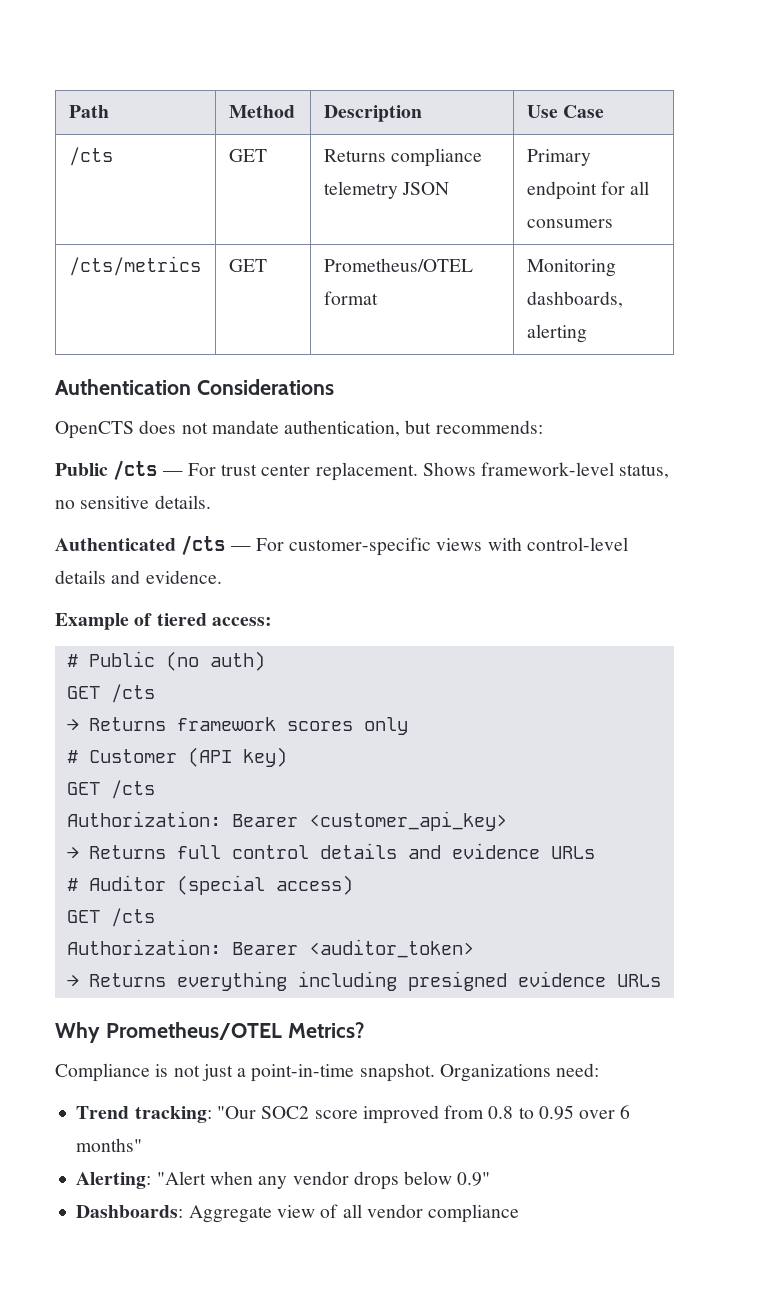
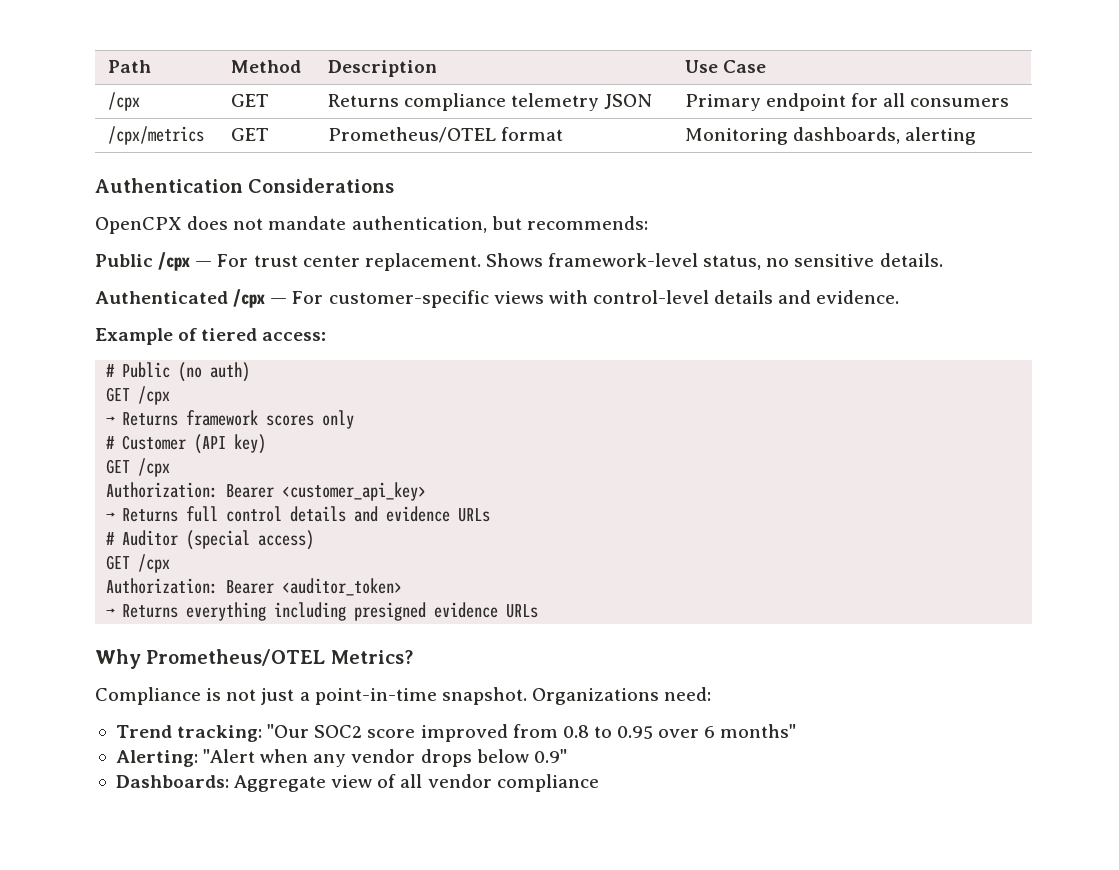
[68,147,113,166] /cts -> [107,92,140,111] /cpx
[68,256,201,276] /cts/metrics -> [107,126,204,145] /cpx/metrics
[55,421,134,439] OpenCTS -> [95,217,182,234] OpenCPX
[113,460,158,480] /cts -> [158,252,191,271] /cpx
[181,535,226,555] /cts -> [233,289,266,308] /cpx
[110,684,155,703] /cts -> [138,386,171,405] /cpx
[110,780,155,799] /cts -> [138,458,171,477] /cpx
[110,908,155,927] /cts -> [138,554,171,573] /cpx

